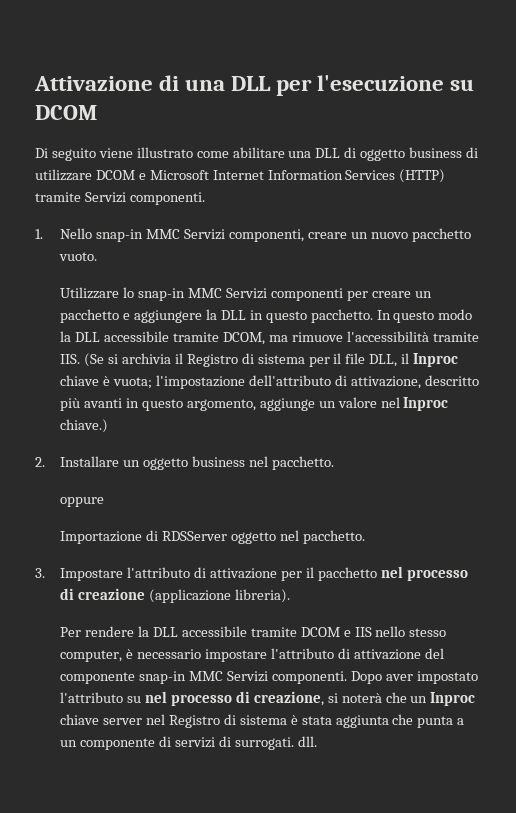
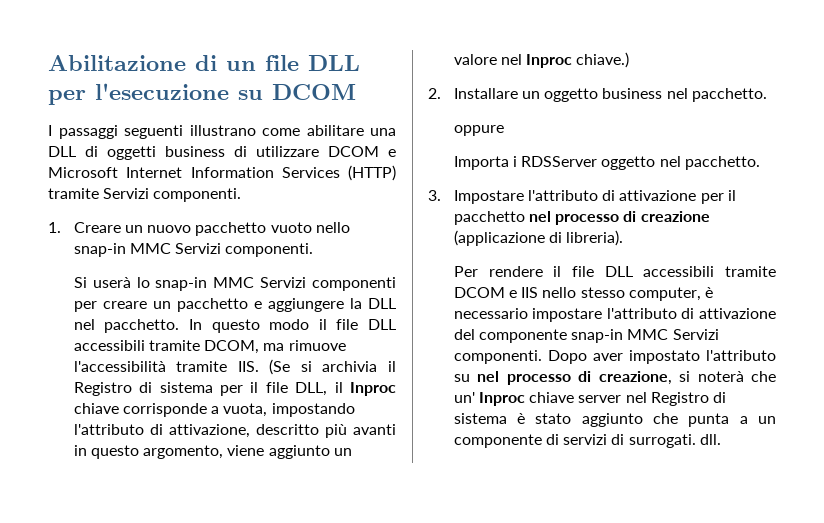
[34,75,226,91] Attivazione di una -> [48,55,299,71] Abilitazione di un file
[35,147,193,161] Di seguito viene illustrato -> [48,125,256,139] I passaggi seguenti illustrano
[360,149,406,161] oggetto -> [107,146,156,160] oggetti
[60,228,471,242] [59,252,98,261] [60,287,120,299] Nello snap-in MMC Servizi componenti, creare un nuovo pacchetto vuoto. // Utilizzare -> [73,222,350,236] [73,243,314,257] [73,277,131,288] Creare un nuovo pacchetto vuoto nello snap-in MMC Servizi componenti. // Si userà
[249,310,307,323] in questo -> [73,319,95,330] nel
[60,331,170,342] la DLL accessibile -> [318,319,396,330] [73,340,145,351] il file DLL accessibili
[103,375,331,389] è vuota; l'impostazione dell'attributo -> [123,403,355,417] [73,424,144,435] corrisponde a vuota, impostando l'attributo
[259,398,315,411] aggiunge -> [227,445,330,459] viene aggiunto
[60,530,159,544] Importazione di -> [453,156,518,170] Importa i
(232, 596) none -> [549,232,563,243] di
[138,626,247,637] la DLL accessibile -> [553,266,715,277] il file DLL accessibili
[410,696,428,703] un -> [453,392,475,403] un'
[301,715,389,728] stata aggiunta -> [535,413,643,427] stato aggiunto

